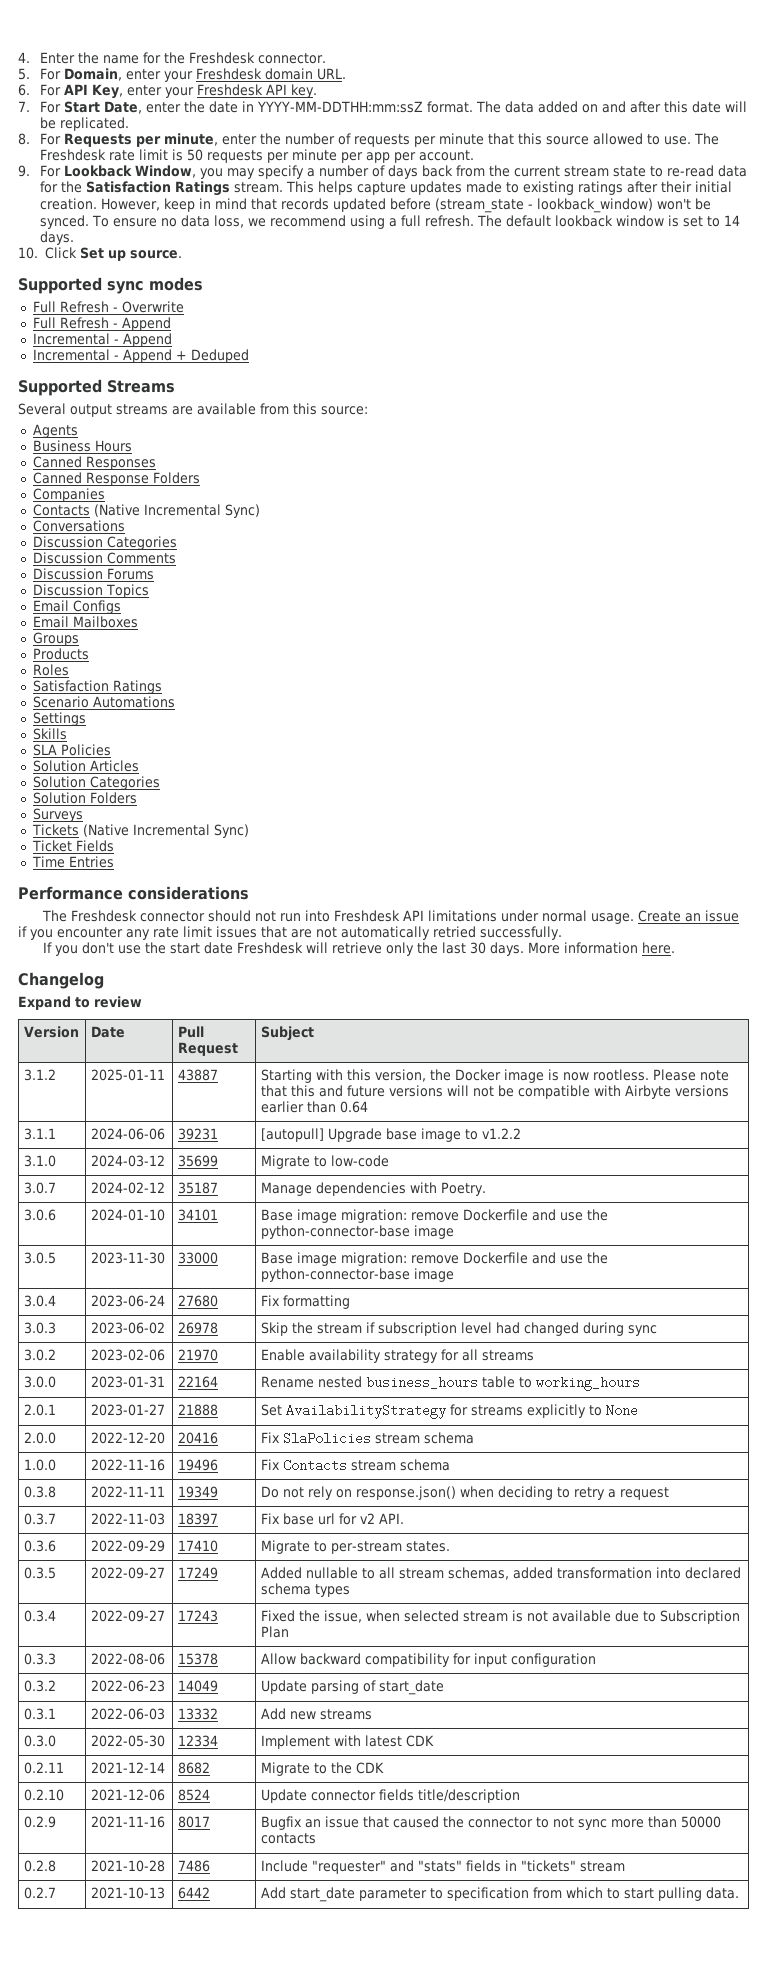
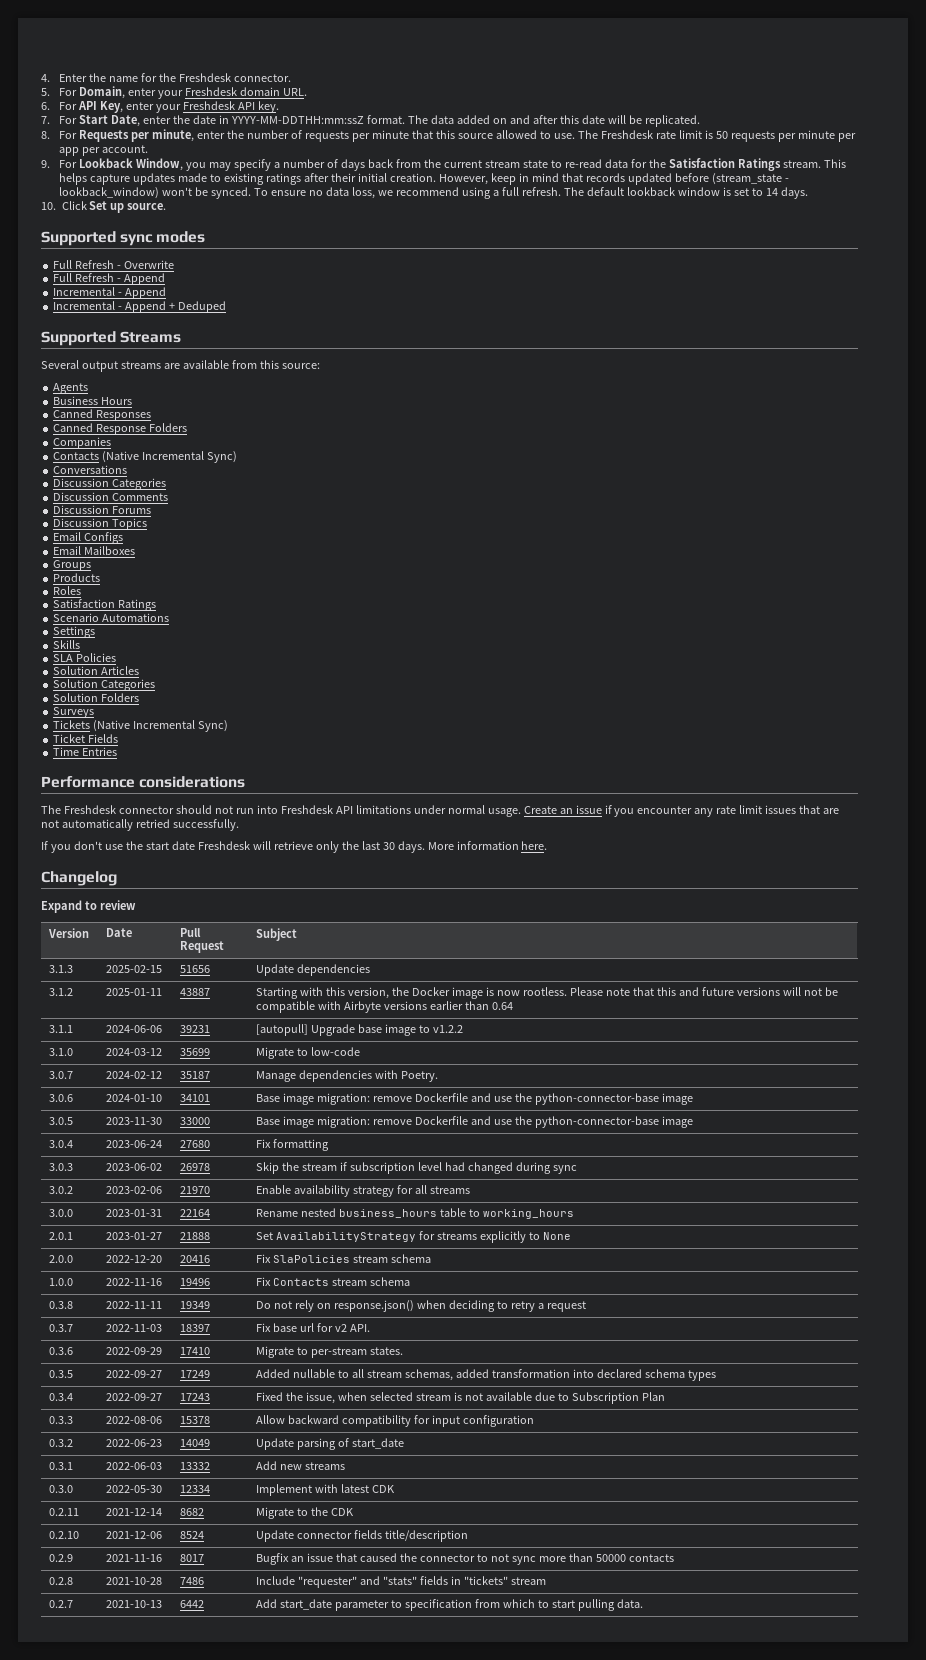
(314, 1033) none -> [49,965,74,973] [106,965,163,973] [180,965,211,973] [256,964,371,976] // 3.1.3 | 2025-02-15 | 51656 | Update dependencies

